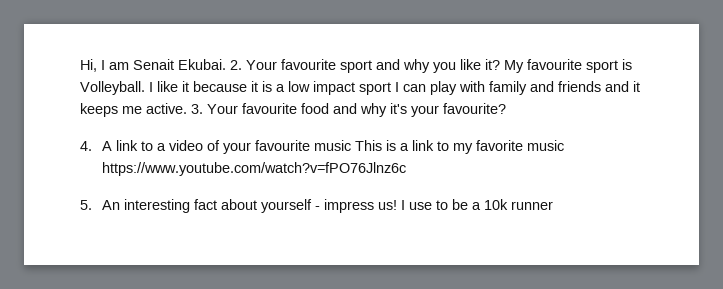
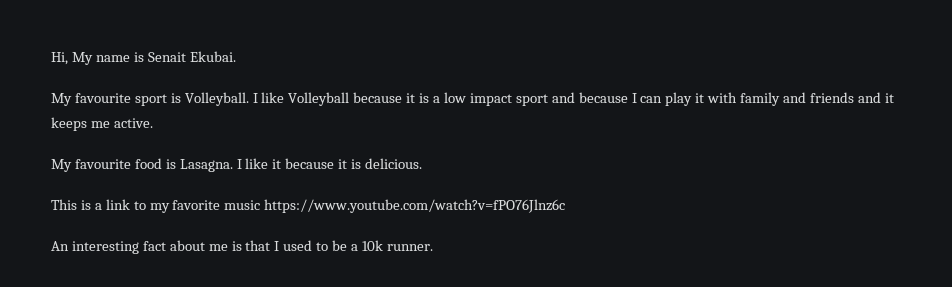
[101,60,129,70] I am -> [71,52,144,65] My name is
[230,59,500,73] 2. Your favourite sport and why you like it? -> (236, 56) //
[182,81,189,92] it -> [288,92,350,106] Volleyball
(391, 88) none -> [551,92,628,103] and because
(457, 88) none -> [695,93,705,103] it
[191,103,506,117] [80,140,352,154] 3. Your favourite food and why it's your favourite? // 4. A link to a video of your favourite music -> [51,158,423,172] // My favourite food is Lasagna. I like it because it is delicious. //
[80,200,92,210] 5. -> (566, 206) none
[261,199,433,213] yourself - impress us! I use -> [208,240,313,251] me is that I used
[511,201,554,210] runner -> [386,244,433,251] runner.

